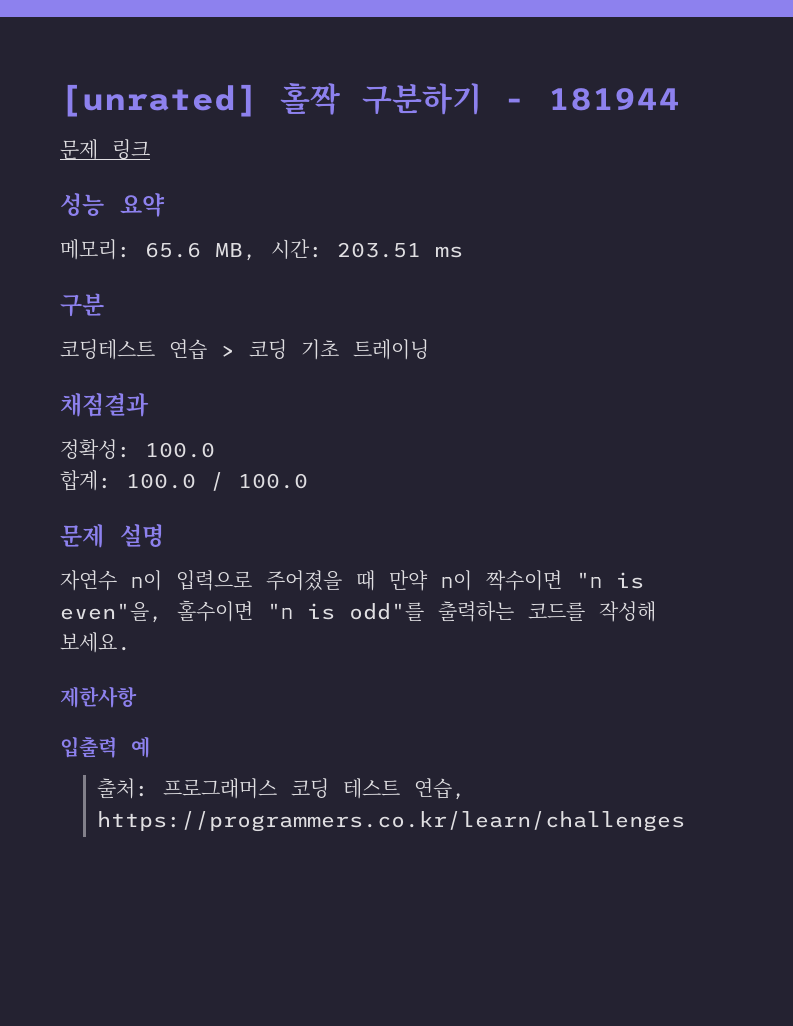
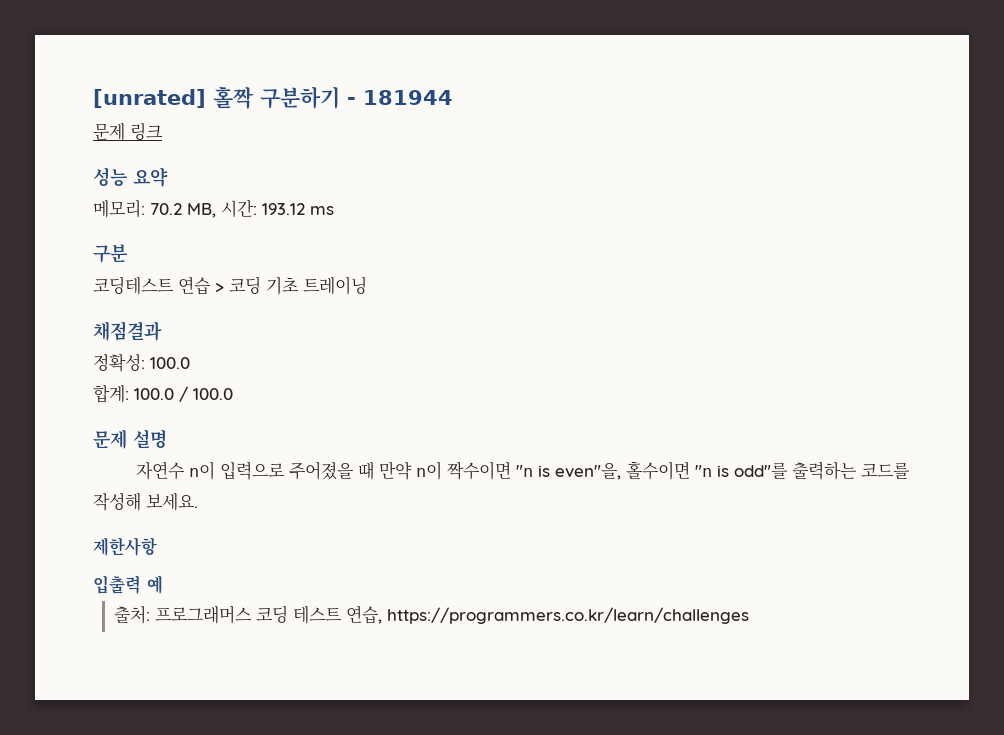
[145,242,201,258] 65.6 -> [150,203,182,215] 70.2
[337,242,421,258] 203.51 -> [262,203,305,215] 193.12

